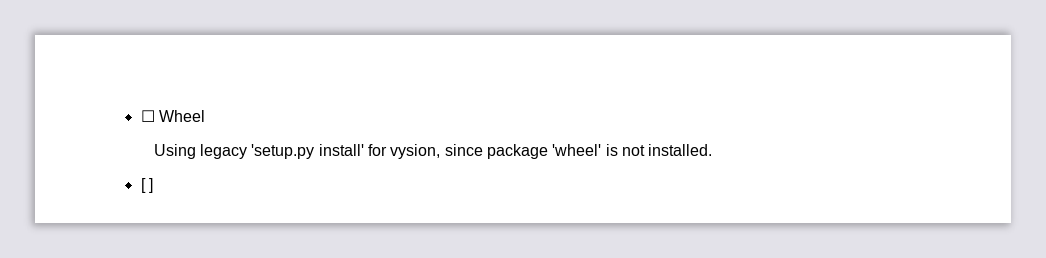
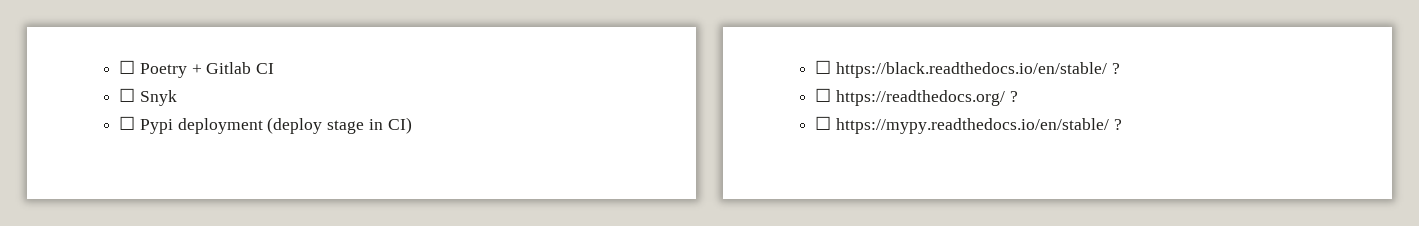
[140,110,205,122] [153,144,713,159] [140,178,153,193] ☐ Wheel // Using legacy 'setup.py install' for vysion, since package 'wheel' is not installed. // [ ] -> [119,60,275,78] [119,88,177,106] [119,116,412,134] [815,60,1120,78] [815,88,1018,106] [815,116,1122,134] ☐ Poetry + Gitlab CI // ☐ Snyk // ☐ Pypi deployment (deploy stage in CI) // ☐ https://black.readthedocs.io/en/stable/ ? // ☐ https://readthedocs.org/ ? // ☐ https://mypy.readthedocs.io/en/stable/ ?

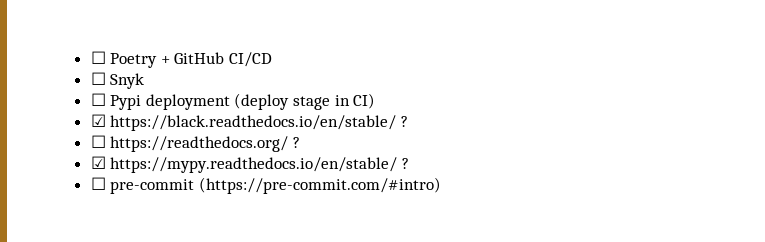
[206,62,275,74] Gitlab CI -> [174,52,273,67] GitHub CI/CD
[815,60,832,74] ☐ -> [90,114,106,127] ☑
[815,116,832,130] ☐ -> [90,156,106,169] ☑
(1122, 124) none -> [90,177,441,194] // ☐ pre-commit (https://pre-commit.com/#intro)

